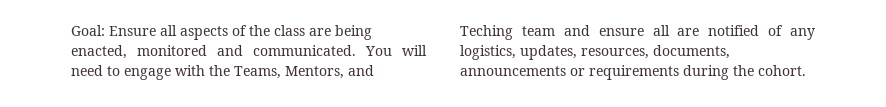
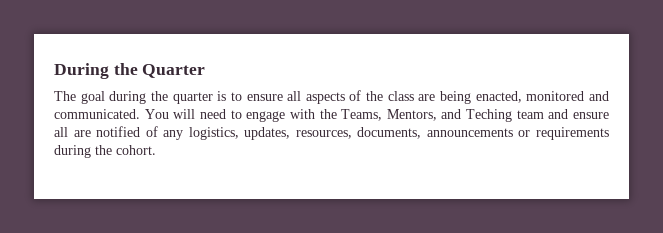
[71,25,156,36] Goal: Ensure -> [54,63,206,79] [54,91,283,104] During the Quarter // The goal during the quarter is to ensure

